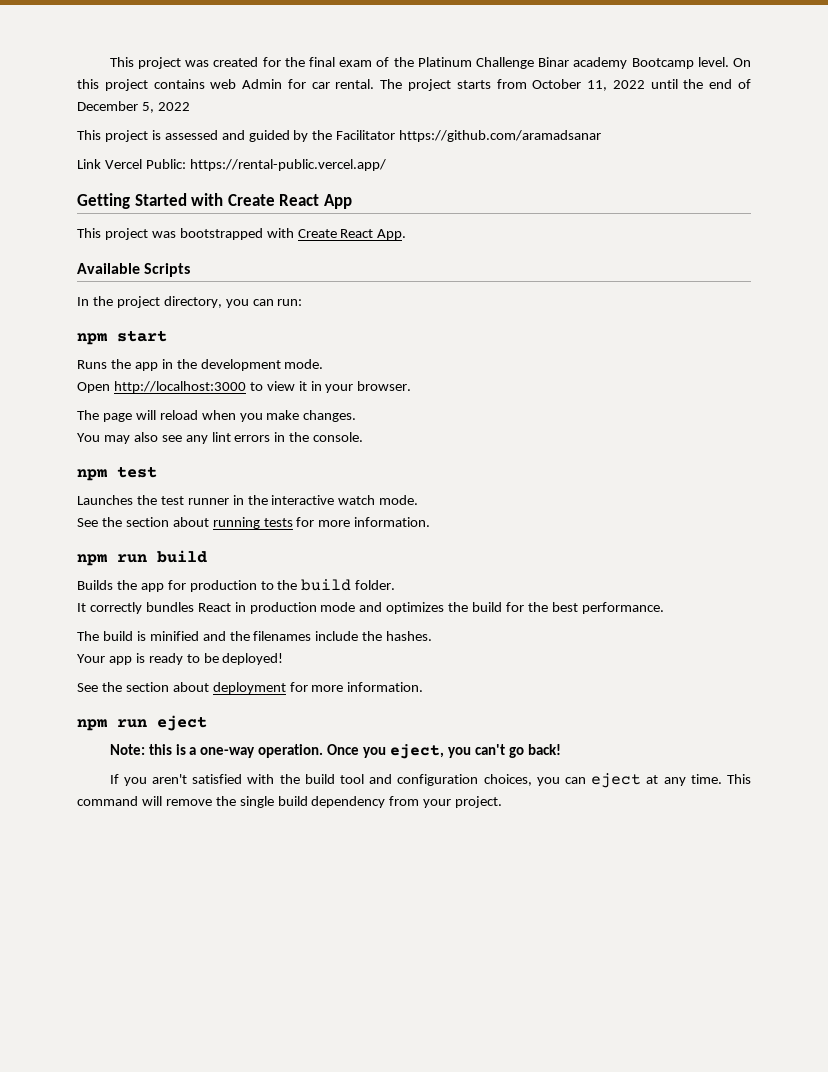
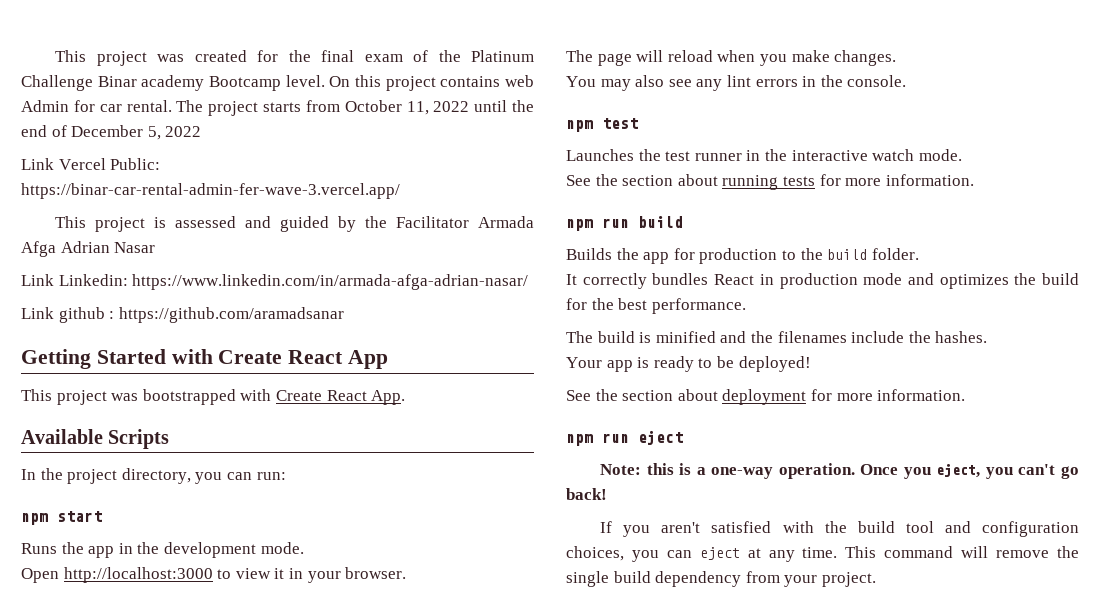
(190, 106) none -> [21,158,161,170] [21,183,400,199] // Link Vercel Public: https://binar-car-rental-admin-fer-wave-3.vercel.app/
[399,130,602,142] [77,159,386,171] https://github.com/aramadsanar // Link Vercel Public: https://rental-public.vercel.app/ -> [478,216,534,228] [21,241,156,257] [21,274,529,290] [21,307,344,323] Armada Afga Adrian Nasar // Link Linkedin: https://www.linkedin.com/in/armada-afga-adrian-nasar/ // Link github : https://github.com/aramadsanar

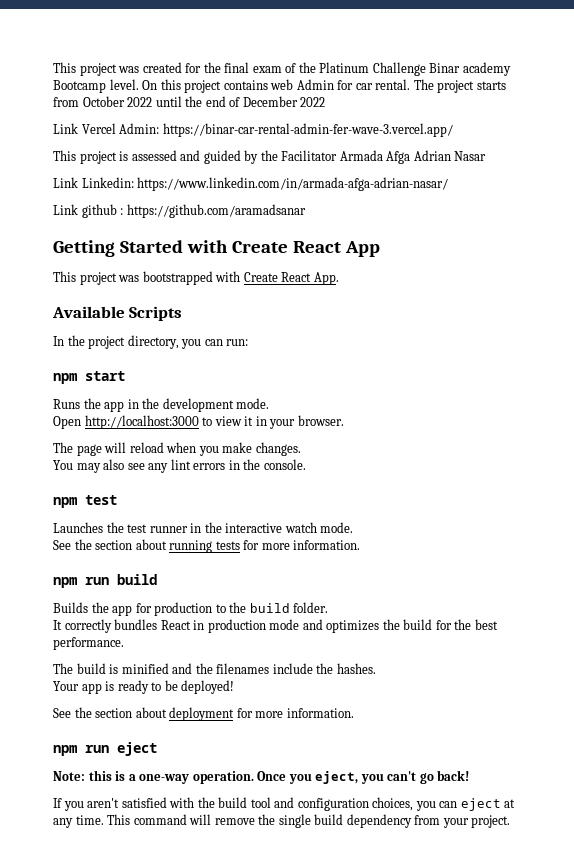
[406,101,429,115] 11, -> (125, 101) none
[147,126,161,140] 5, -> (298, 101) none
[110,158,161,170] Public: -> [119,123,160,134] Admin:

